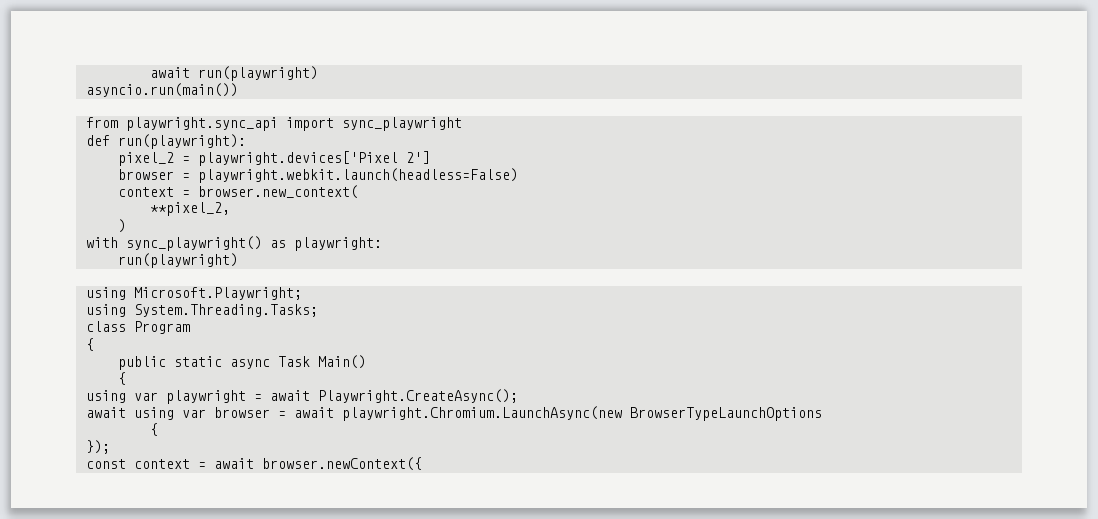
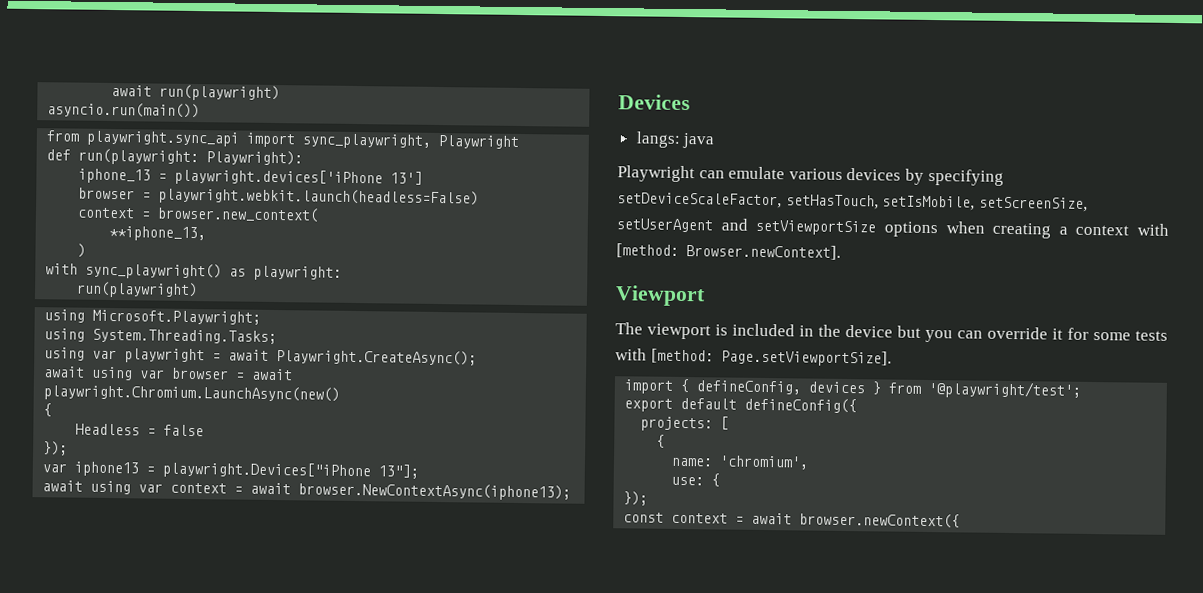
[341,117,462,131] sync_playwright -> [302,133,520,149] sync_playwright, Playwright
[117,134,246,149] [117,151,430,166] run(playwright): // pixel_2 = playwright.devices['Pixel 2'] -> [78,148,304,166] [78,168,424,187] run(playwright: Playwright): // iphone_13 = playwright.devices['iPhone 13']
[149,202,230,216] **pixel_2, -> [109,225,207,242] **iphone_13,
[85,321,190,334] [85,338,94,351] [117,355,366,370] [117,372,126,385] // class Program // { // public static async Task Main() // { -> (278, 336) none
[341,406,822,421] [149,423,158,436] playwright.Chromium.LaunchAsync(new BrowserTypeLaunchOptions // { -> [43,384,341,403] [43,403,53,417] [75,423,205,437] [43,441,69,456] [42,461,420,480] [42,480,572,501] [618,94,690,111] [635,131,716,149] [617,165,1004,186] [617,192,1088,212] [616,218,1169,239] [616,243,841,260] [615,285,706,307] [615,322,1168,343] [615,348,892,367] [624,378,1082,399] [624,397,858,414] [640,416,730,432] [656,434,666,448] [671,455,810,470] [671,473,721,487] playwright.Chromium.LaunchAsync(new() // { // Headless = false // }); // var iphone13 = playwright.Devices["iPhone 13"]; // await using var context = await browser.NewContextAsync(iphone13); // Devices // langs: java // Playwright can emulate various devices by specifying setDeviceScaleFactor, setHasTouch, setIsMobile, setScreenSize, setUserAgent and setViewportSize options when creating a context with [method: Browser.newContext]. // Viewport // The viewport is included in the device but you can override it for some tests with [method: Page.setViewportSize]. // import { defineConfig, devices } from '@playwright/test'; // export default defineConfig({ // projects: [ // { // name: 'chromium', // use: {

